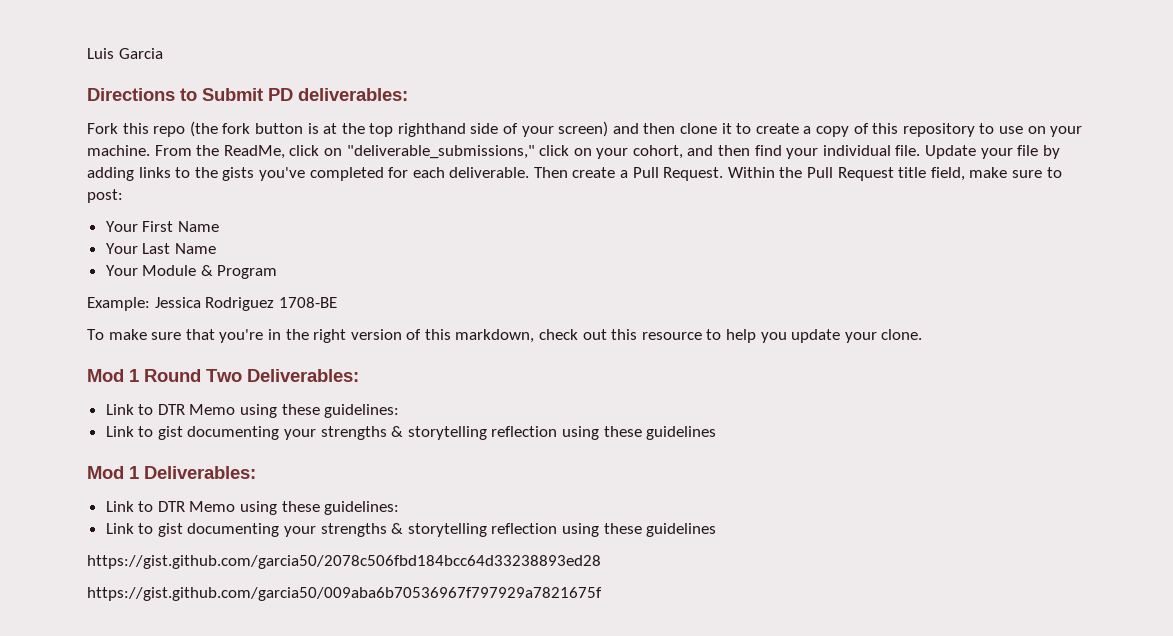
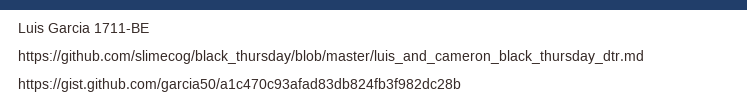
[87,88,408,101] [87,121,1083,137] [87,145,1060,159] [87,167,1062,181] [87,189,123,203] [105,221,219,232] [105,243,216,254] [105,265,278,279] [87,297,337,311] [87,329,923,343] [87,369,359,382] [105,404,400,418] [105,426,717,440] [87,466,256,479] [105,501,400,515] [105,523,717,537] [87,555,601,569] [87,587,602,601] // Directions to Submit PD deliverables: // Fork this repo (the fork button is at the top righthand side of your screen) and then clone it to create a copy of this repository to use on your machine. From the ReadMe, click on "deliverable_submissions," click on your cohort, and then find your individual file. Update your file by adding links to the gists you've completed for each deliverable. Then create a Pull Request. Within the Pull Request title field, make sure to post: // Your First Name // Your Last Name // Your Module & Program // Example: Jessica Rodriguez 1708-BE // To make sure that you're in the right version of this markdown, check out this resource to help you update your clone. // Mod 1 Round Two Deliverables: // Link to DTR Memo using these guidelines: // Link to gist documenting your strengths & storytelling reflection using these guidelines // Mod 1 Deliverables: // Link to DTR Memo using these guidelines: // Link to gist documenting your strengths & storytelling reflection using these guidelines // https://gist.github.com/garcia50/2078c506fbd184bcc64d33238893ed28 // https://gist.github.com/garcia50/009aba6b70536967f797929a7821675f -> [94,23,149,33] [18,50,644,64] [18,78,461,92] 1711-BE // https://github.com/slimecog/black_thursday/blob/master/luis_and_cameron_black_thursday_dtr.md // https://gist.github.com/garcia50/a1c470c93afad83db824fb3f982dc28b

